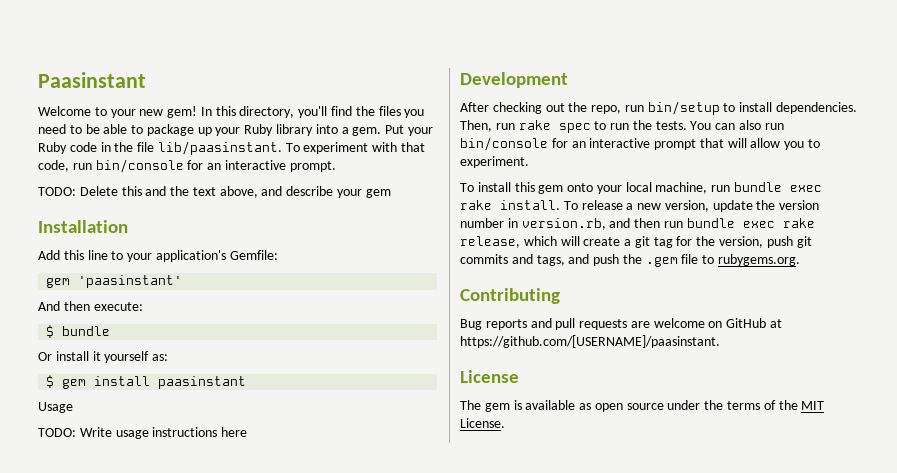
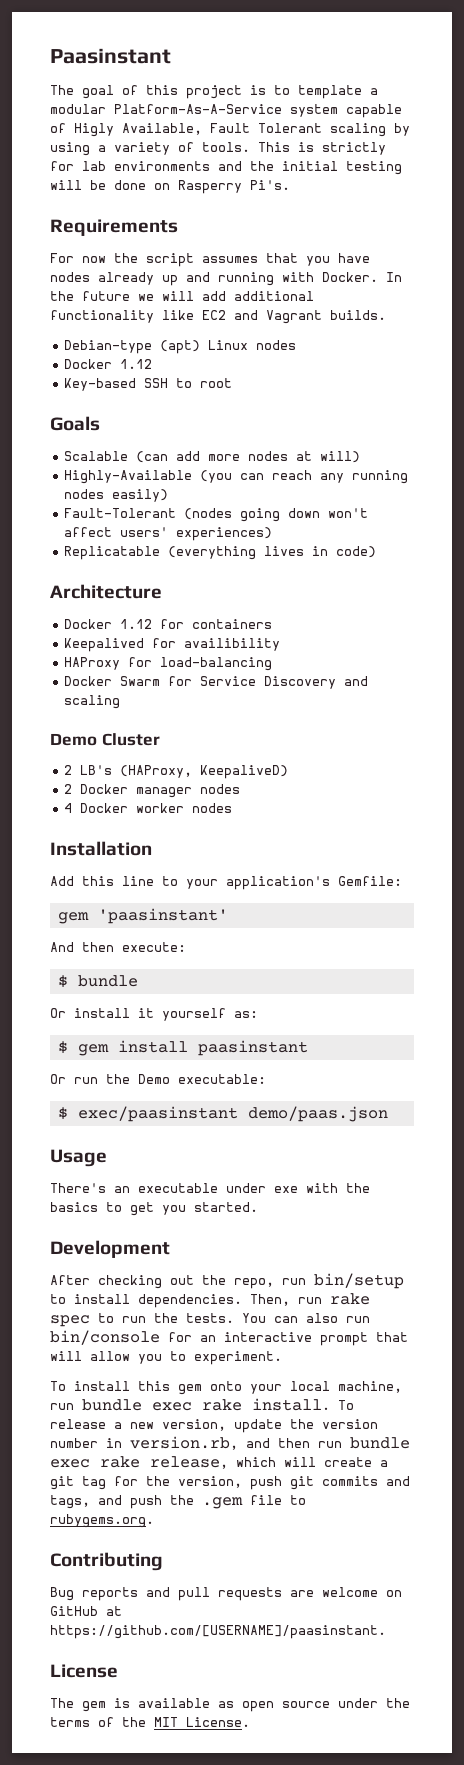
[38,106,425,118] [38,124,433,136] [38,141,426,155] [38,159,336,173] [38,186,391,198] Welcome to your new gem! In this directory, you'll find the files you need to be able to package up your Ruby library into a gem. Put your Ruby code in the file lib/paasinstant. To experiment with that code, run bin/console for an interactive prompt. // TODO: Delete this and the text above, and describe your gem -> [50,85,378,99] [50,104,402,118] [50,123,410,137] [50,142,386,156] [50,161,402,175] [50,180,290,194] [50,219,178,236] [50,253,370,267] [50,272,402,286] [50,291,314,301] [50,310,386,324] [64,340,297,354] [64,359,153,369] [64,378,233,391] [50,416,100,431] [64,451,361,463] [64,470,409,484] [64,489,169,502] [64,508,369,522] [64,527,273,541] [64,546,377,560] [50,584,162,599] [64,619,273,629] [64,638,281,652] [64,657,273,671] [64,676,369,689] [64,695,121,709] [50,733,160,746] [64,765,289,779] [64,784,241,798] [64,803,233,813] The goal of this project is to template a modular Platform-As-A-Service system capable of Higly Available, Fault Tolerant scaling by using a variety of tools. This is strictly for lab environments and the initial testing will be done on Rasperry Pi's. // Requirements // For now the script assumes that you have nodes already up and running with Docker. In the future we will add additional functionality like EC2 and Vagrant builds. // Debian-type (apt) Linux nodes // Docker 1.12 // Key-based SSH to root // Goals // Scalable (can add more nodes at will) // Highly-Available (you can reach any running nodes easily) // Fault-Tolerant (nodes going down won't affect users' experiences) // Replicatable (everything lives in code) // Architecture // Docker 1.12 for containers // Keepalived for availibility // HAProxy for load-balancing // Docker Swarm for Service Discovery and scaling // Demo Cluster // 2 LB's (HAProxy, KeepaliveD) // 2 Docker manager nodes // 4 Docker worker nodes
[38,402,73,413] [38,427,248,439] Usage // TODO: Write usage instructions here -> [50,1074,266,1084] [57,1106,388,1122] [50,1149,107,1167] [50,1183,370,1193] [50,1202,258,1216] Or run the Demo executable: // $ exec/paasinstant demo/paas.json // Usage // There's an executable under exe with the basics to get you started.

